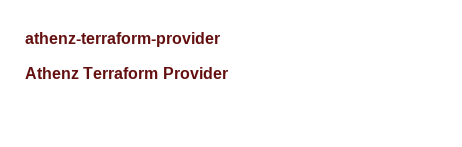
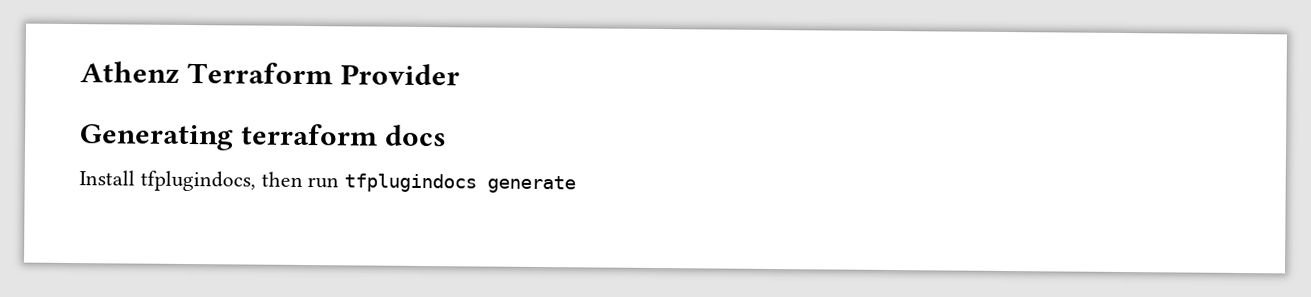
[25,32,220,47] athenz-terraform-provider // -> (80, 72) none
(228, 73) none -> [79,123,448,151] [79,170,577,194] // Generating terraform docs // Install tfplugindocs, then run tfplugindocs generate

